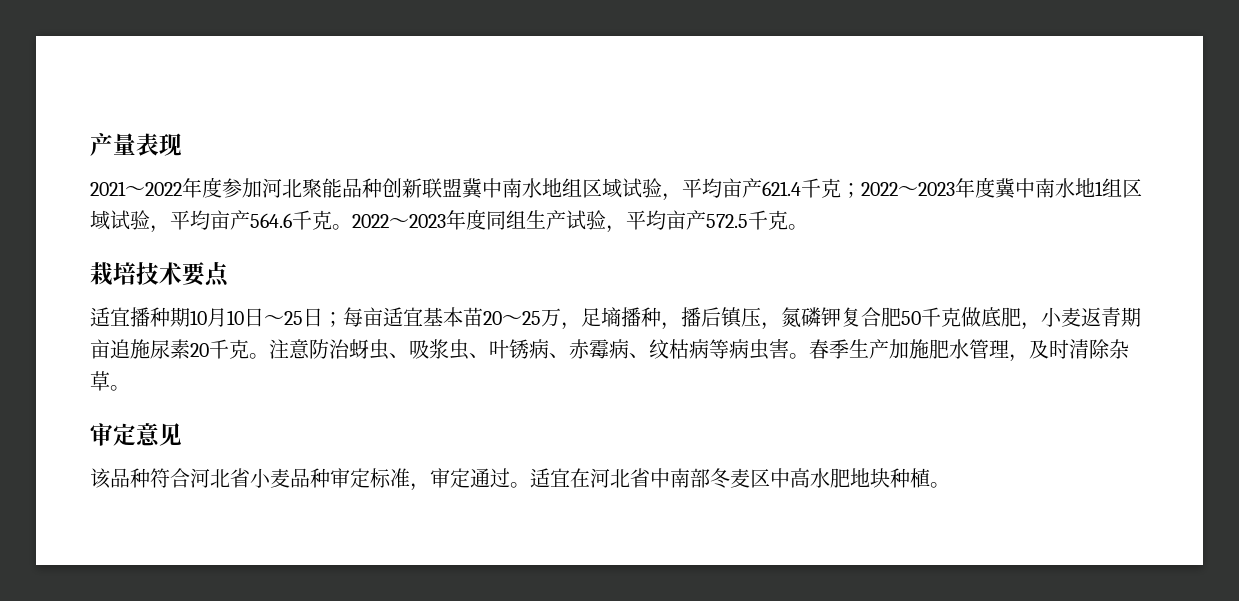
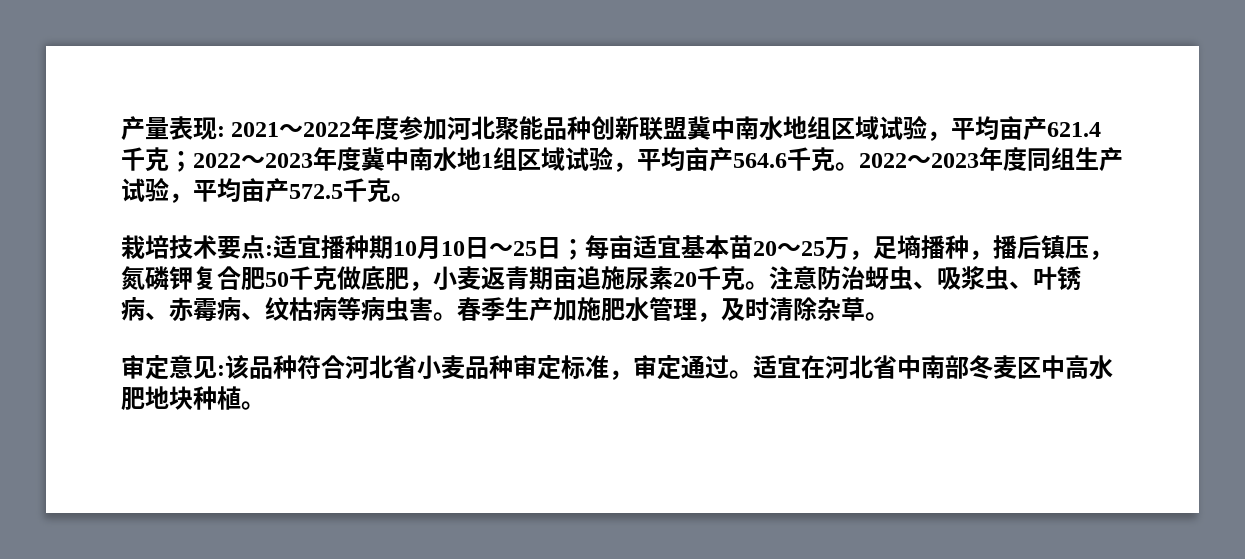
(182, 144) // -> [217,126,225,137] :
(229, 274) // -> [265,245,273,256] :
(182, 434) // -> [217,365,225,376] :

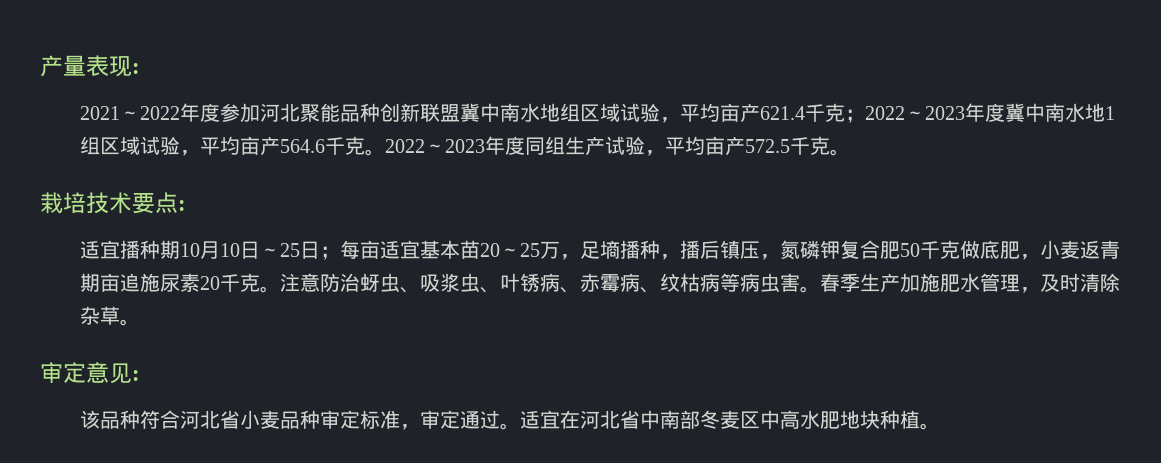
(225, 131) none -> (140, 68) //
(273, 250) none -> (186, 205) //
(225, 370) none -> (140, 375) //

